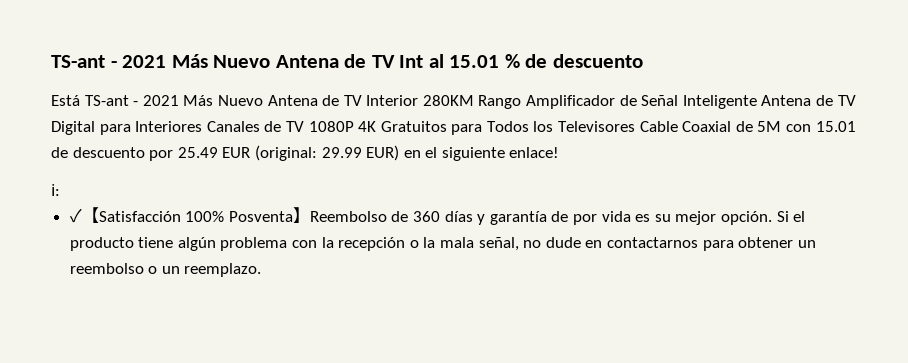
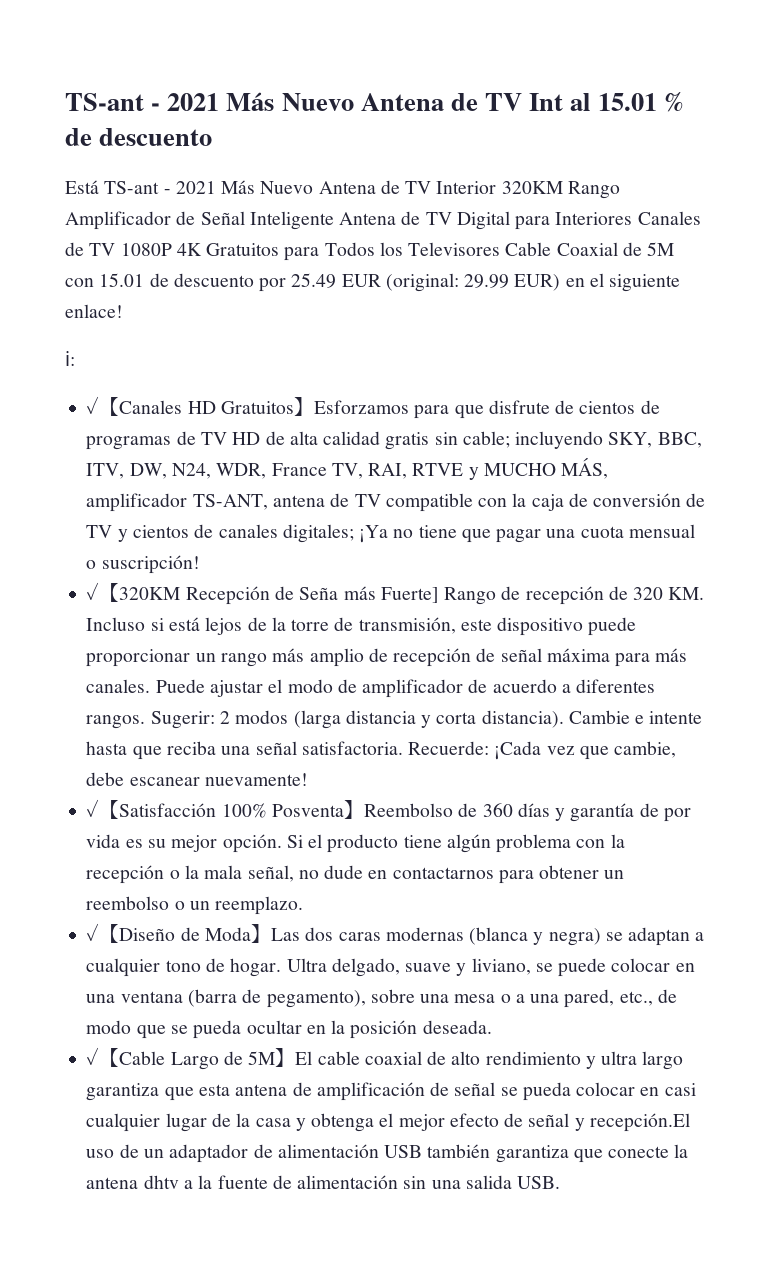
[422,95,474,106] 280KM -> [501,181,563,194] 320KM
(60, 190) none -> [86,396,660,419] [86,431,702,450] [86,457,609,480] [86,493,706,512] [86,524,695,543] [86,555,200,574] [86,582,705,605] [86,617,637,636] [86,648,688,667] [86,679,656,698] [86,710,703,729] [86,741,677,760] [86,772,308,786] // ✓【Canales HD Gratuitos】Esforzamos para que disfrute de cientos de programas de TV HD de alta calidad gratis sin cable; incluyendo SKY, BBC, ITV, DW, N24, WDR, France TV, RAI, RTVE y MUCHO MÁS, amplificador TS-ANT, antena de TV compatible con la caja de conversión de TV y cientos de canales digitales; ¡Ya no tiene que pagar una cuota mensual o suscripción! // ✓【320KM Recepción de Seña más Fuerte] Rango de recepción de 320 KM. Incluso si está lejos de la torre de transmisión, este dispositivo puede proporcionar un rango más amplio de recepción de señal máxima para más canales. Puede ajustar el modo de amplificador de acuerdo a diferentes rangos. Sugerir: 2 modos (larga distancia y corta distancia). Cambie e intente hasta que reciba una señal satisfactoria. Recuerde: ¡Cada vez que cambie, debe escanear nuevamente!
(262, 270) none -> [86,923,705,946] [86,958,695,977] [86,989,677,1008] [86,1020,492,1039] [86,1047,684,1070] [86,1082,696,1101] [86,1113,690,1132] [86,1144,689,1163] [86,1175,561,1189] // ✓【Diseño de Moda】Las dos caras modernas (blanca y negra) se adaptan a cualquier tono de hogar. Ultra delgado, suave y liviano, se puede colocar en una ventana (barra de pegamento), sobre una mesa o a una pared, etc., de modo que se pueda ocultar en la posición deseada. // ✓【Cable Largo de 5M】El cable coaxial de alto rendimiento y ultra largo garantiza que esta antena de amplificación de señal se pueda colocar en casi cualquier lugar de la casa y obtenga el mejor efecto de señal y recepción.El uso de un adaptador de alimentación USB también garantiza que conecte la antena dhtv a la fuente de alimentación sin una salida USB.

